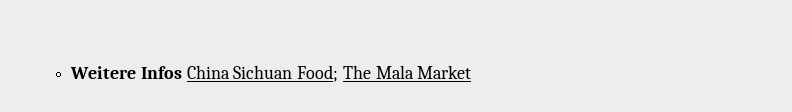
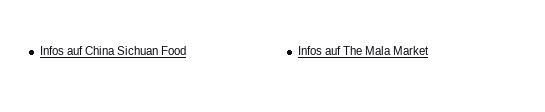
[70,65,339,82] Weitere Infos China Sichuan Food; -> [39,46,187,55] [297,46,341,55] Infos auf China Sichuan Food // Infos auf

